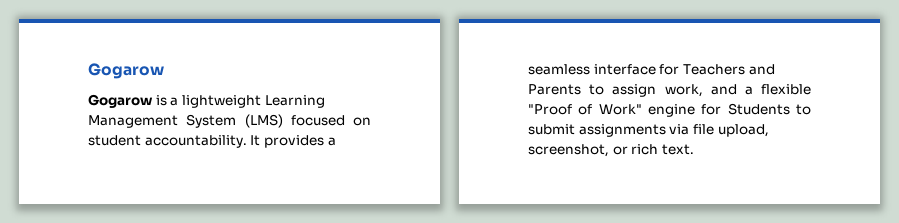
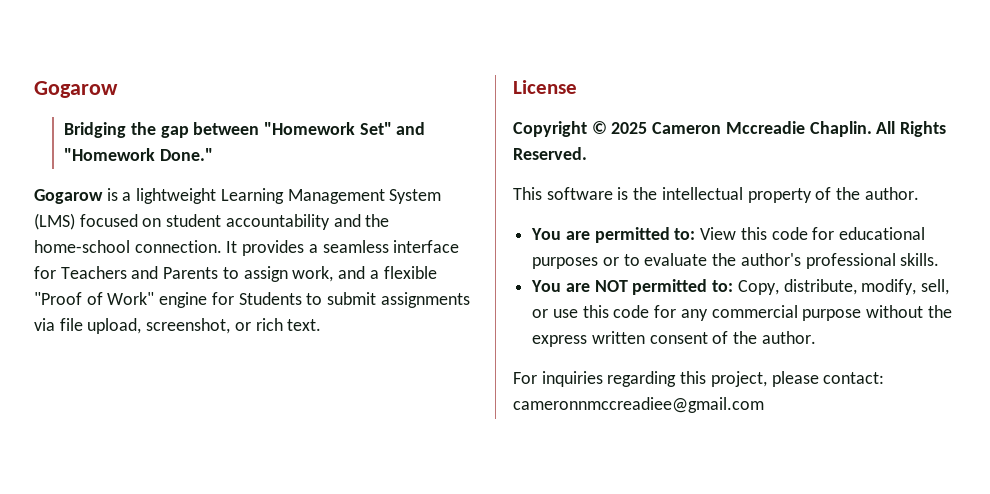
[88,63,164,79] Gogarow -> [34,81,118,98] [64,122,426,138] [64,148,213,161] Gogarow // Bridging the gap between "Homework Set" and "Homework Done."
[144,135,247,148] accountability. -> [225,214,390,230] [34,240,222,253] accountability and the home-school connection.
(694, 149) none -> [513,80,577,94] [513,121,947,137] [513,147,587,160] [513,187,919,203] [531,227,926,243] [532,253,940,269] [531,279,950,295] [532,305,952,321] [532,331,816,347] [513,371,885,387] [513,397,764,413] // License // Copyright © 2025 Cameron Mccreadie Chaplin. All Rights Reserved. // This software is the intellectual property of the author. // You are permitted to: View this code for educational purposes or to evaluate the author's professional skills. // You are NOT permitted to: Copy, distribute, modify, sell, or use this code for any commercial purpose without the express written consent of the author. // For inquiries regarding this project, please contact: cameronnmccreadiee@gmail.com

